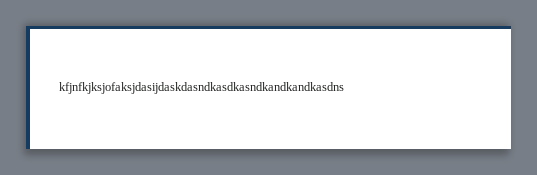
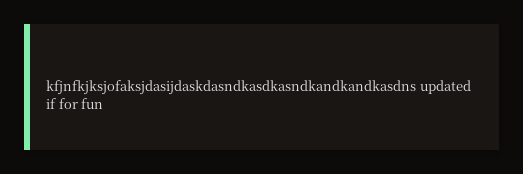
(344, 88) none -> [419,80,471,94] [46,98,104,109] updated if for fun

